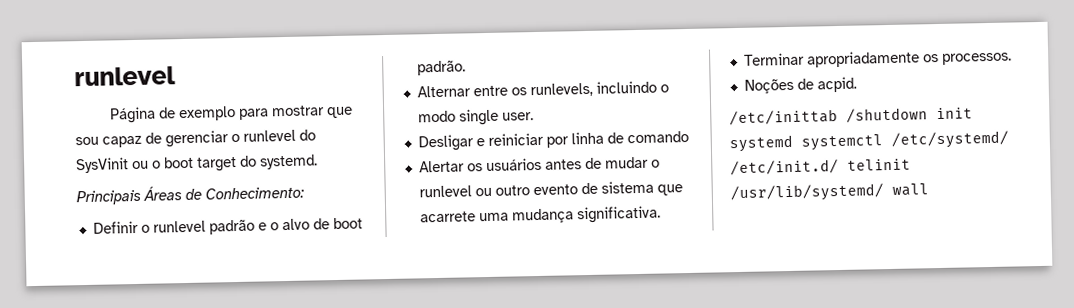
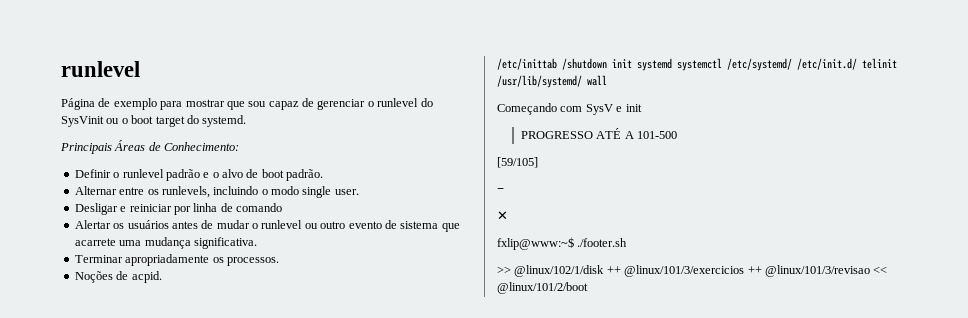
(929, 189) none -> [497,103,642,115] [520,128,677,139] [497,157,538,168] [497,188,504,193] [497,211,508,220] [497,237,628,250] [497,265,888,277] [497,282,588,294] // Começando com SysV e init // PROGRESSO ATÉ A 101-500 // [59/105] // − // ✕ // fxlip@www:~$ ./footer.sh // >> @linux/102/1/disk ++ @linux/101/3/exercicios ++ @linux/101/3/revisao << @linux/101/2/boot

